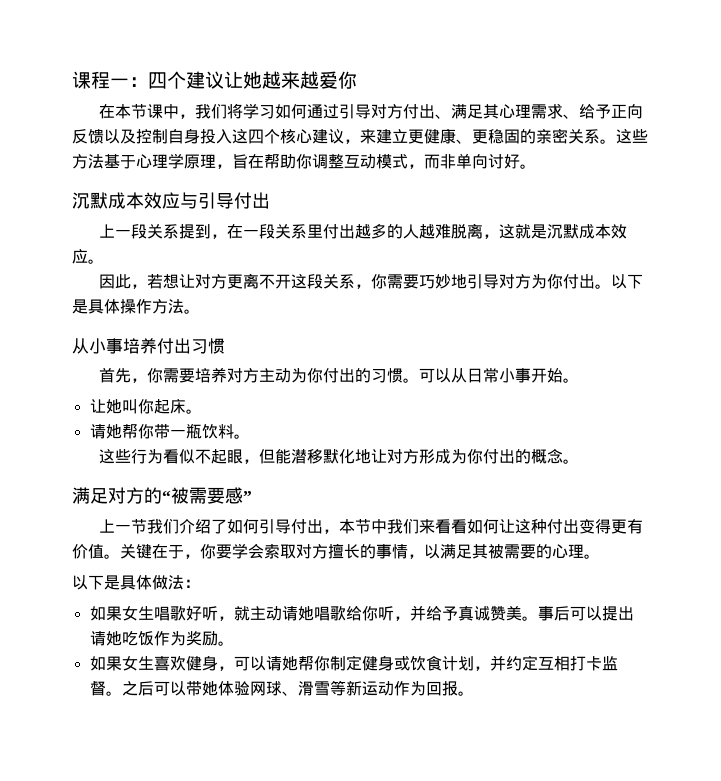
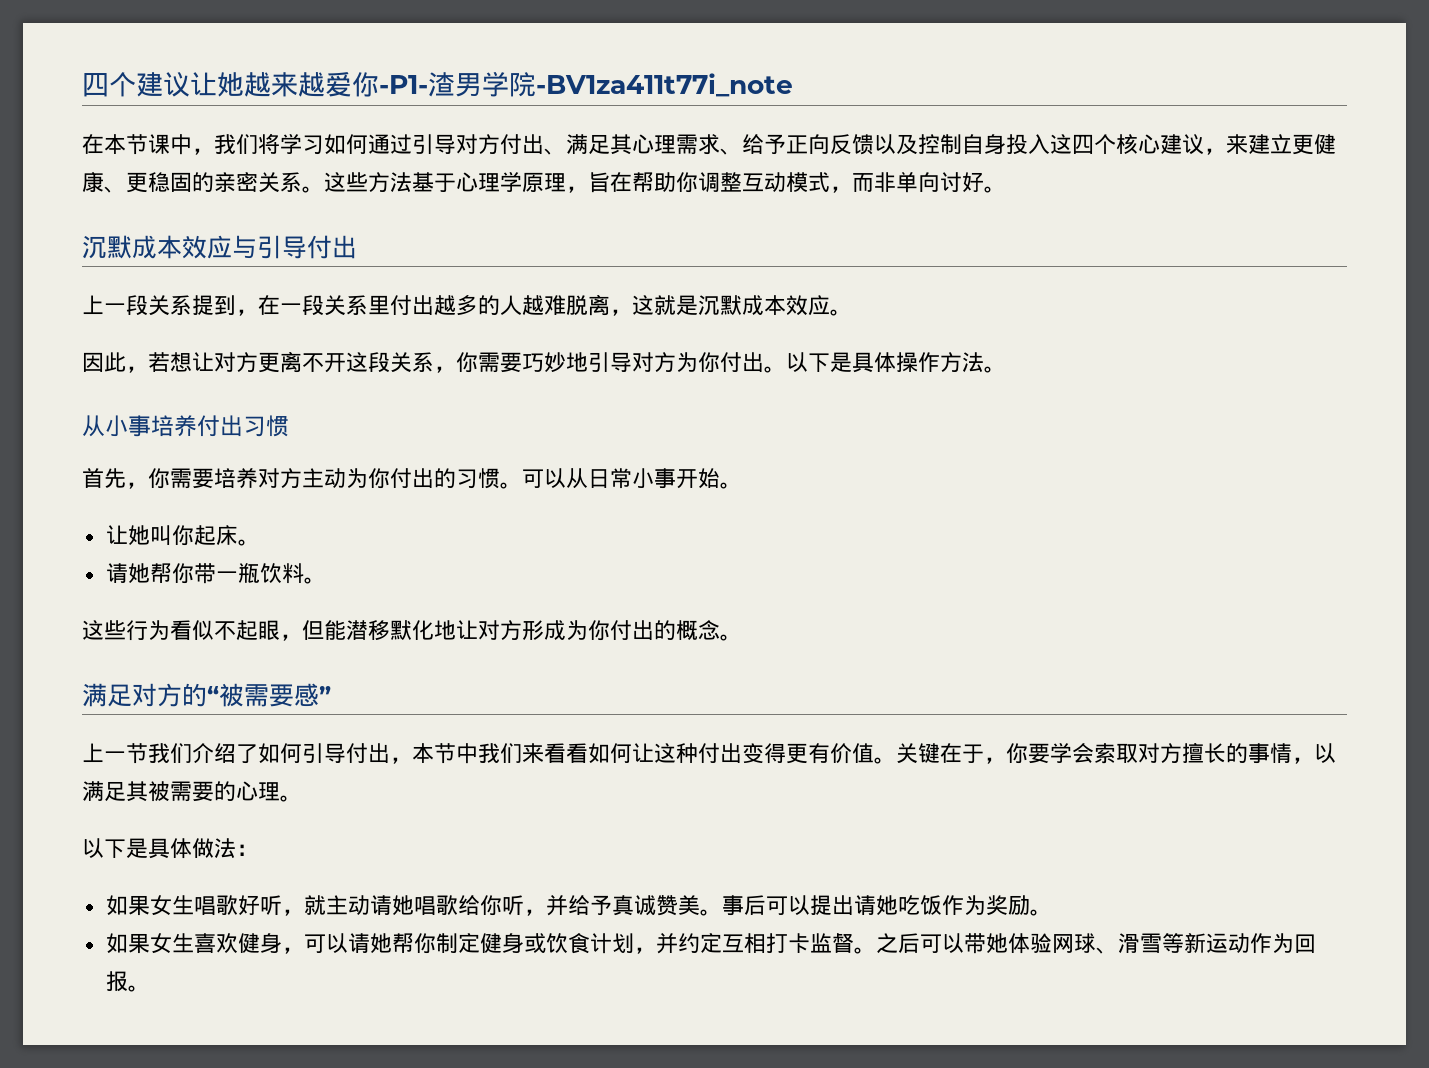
[72,71,148,89] 课程一： -> (82, 85) none
(357, 80) none -> [379,71,793,97] -P1-渣男学院-BV1za411t77i_note

